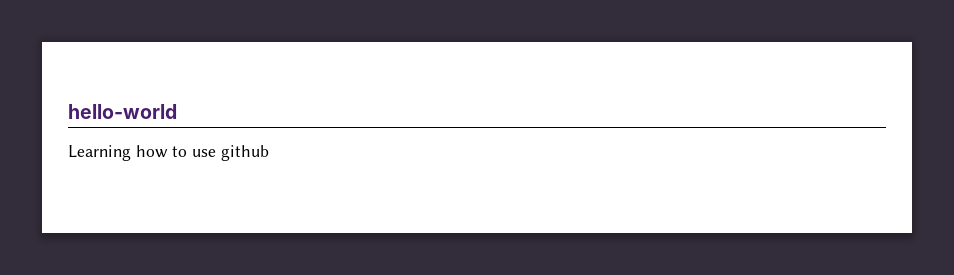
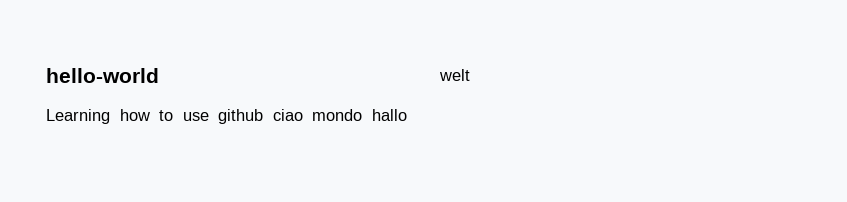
(269, 153) none -> [272,109,407,121] [439,69,470,81] ciao mondo hallo welt

